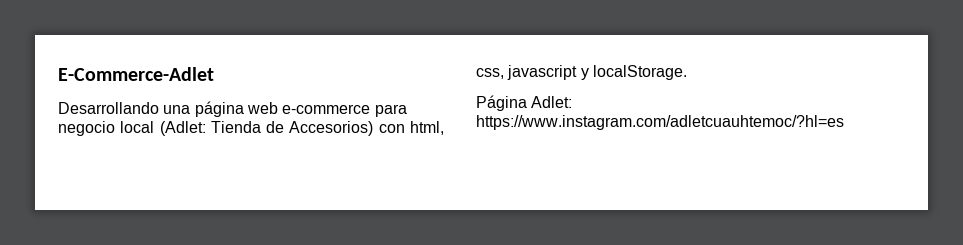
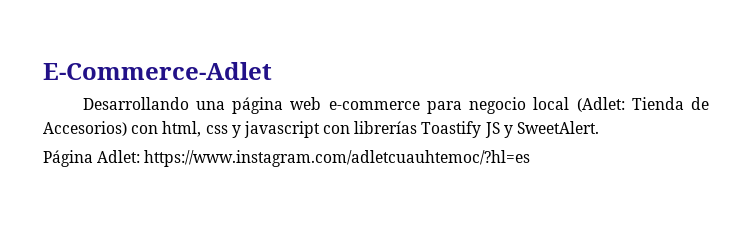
[476,65,687,80] css, javascript y localStorage. -> [205,121,600,138] css y javascript con librerías Toastify JS y SweetAlert.

